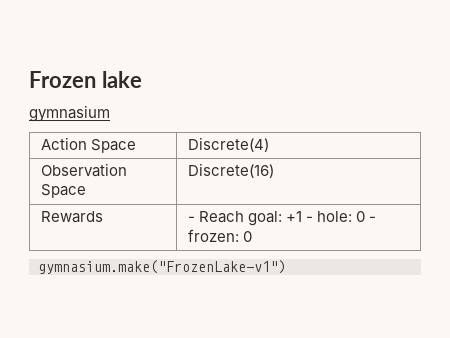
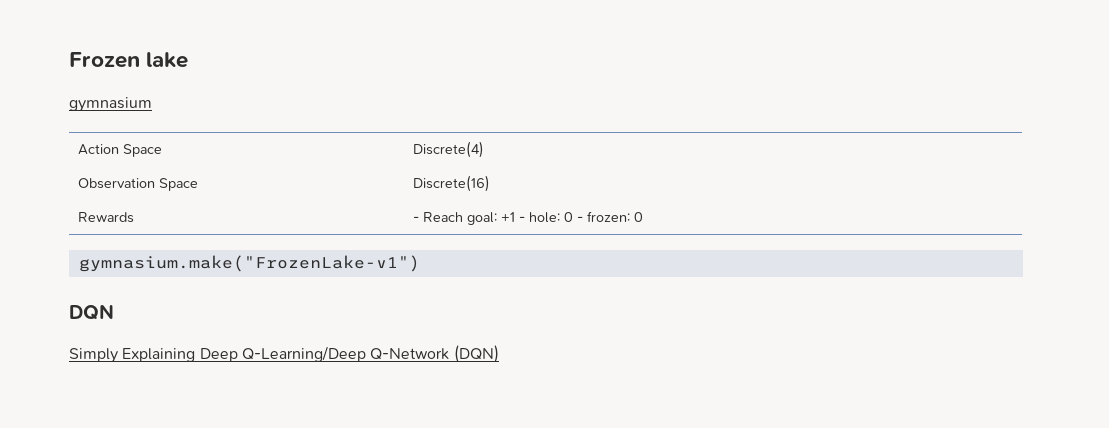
(286, 267) none -> [69,304,114,320] [69,345,499,363] // DQN // Simply Explaining Deep Q-Learning/Deep Q-Network (DQN)

